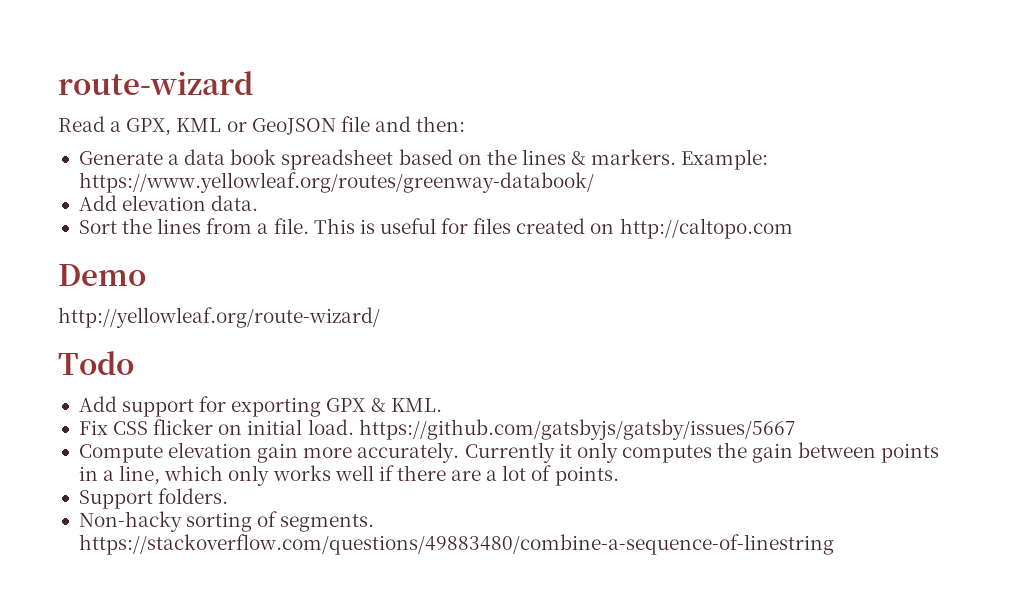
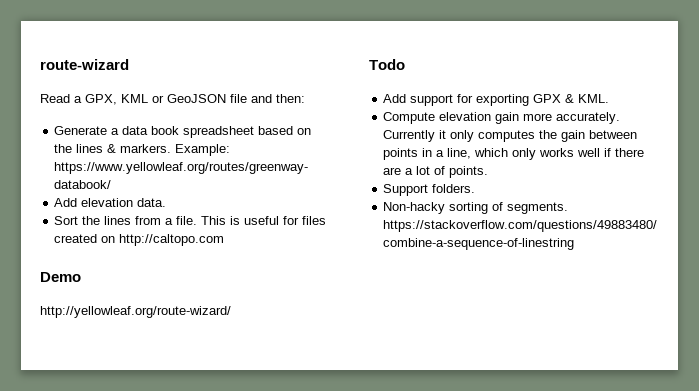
[78,419,795,440] // Fix CSS flicker on initial load. https://github.com/gatsbyjs/gatsby/issues/5667 -> (610, 98) none

